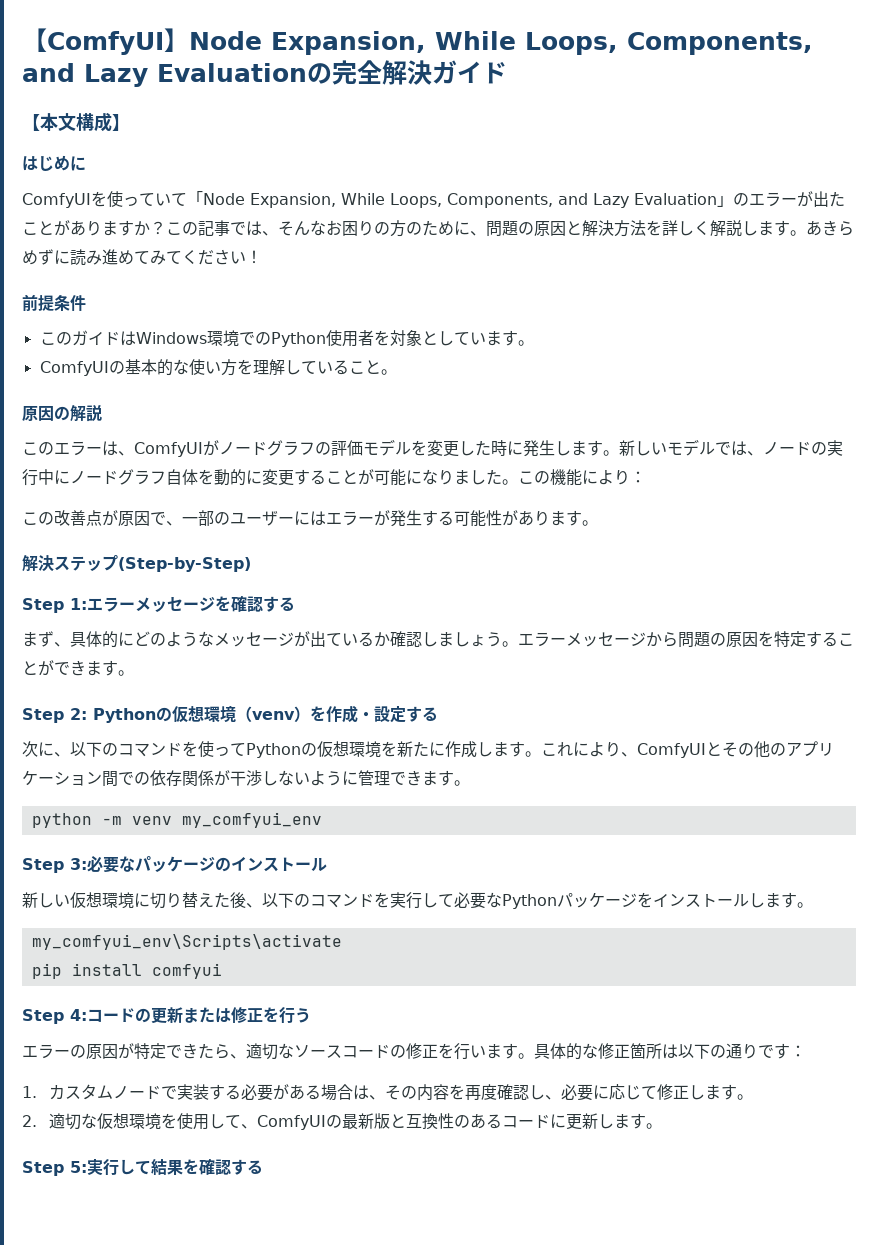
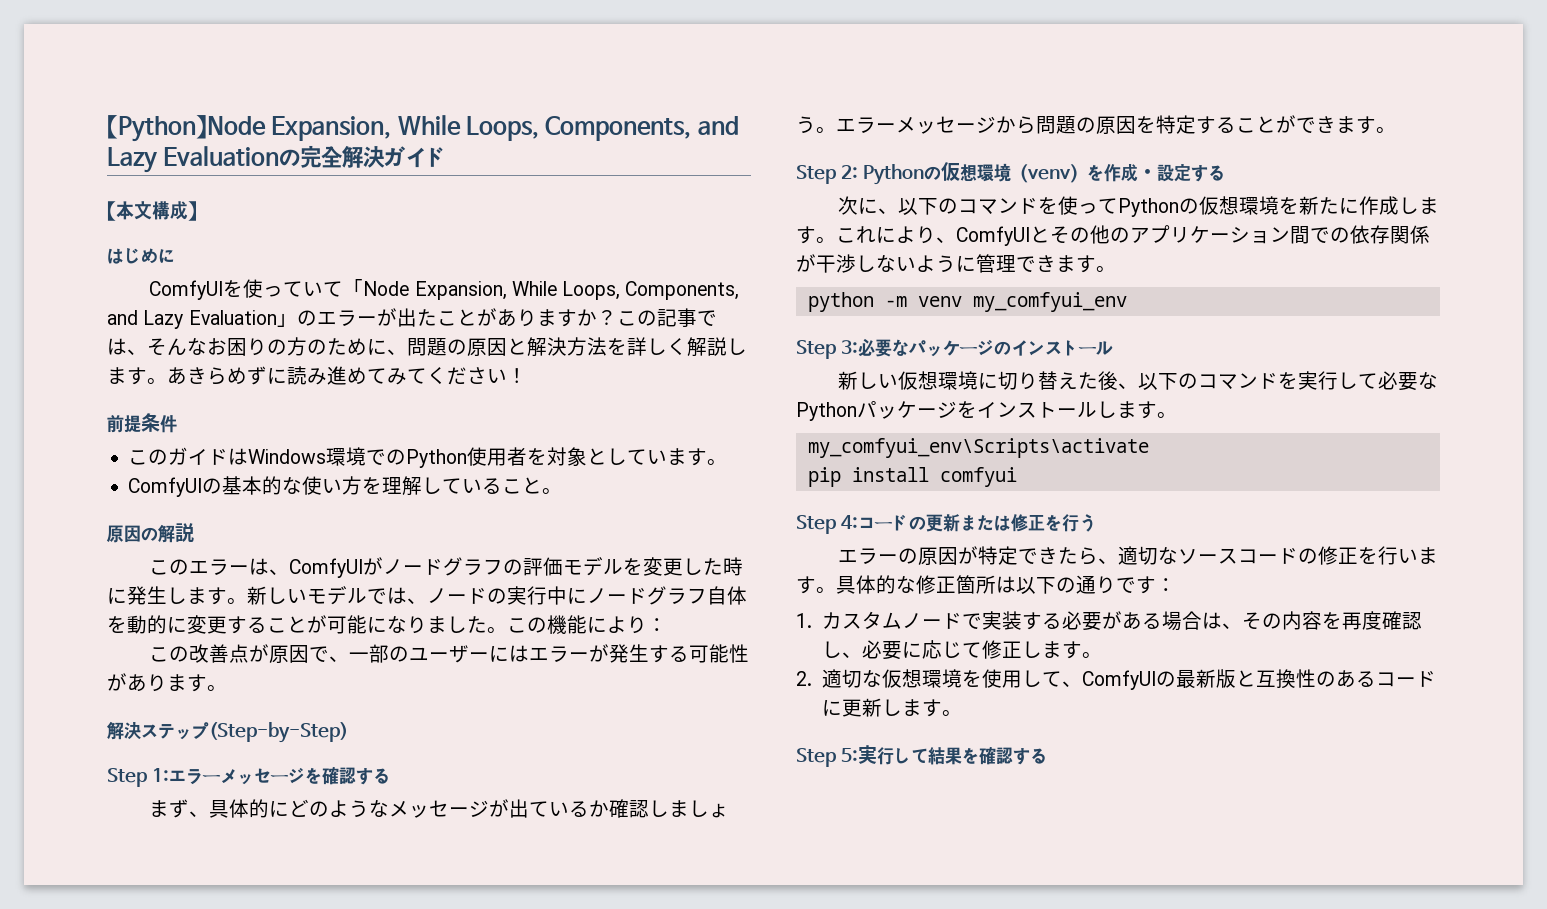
[22,28,164,55] 【ComfyUI -> [107,115,196,142] 【Python

